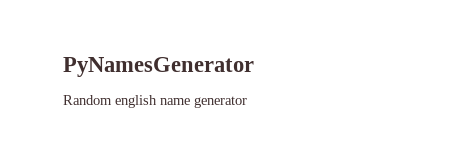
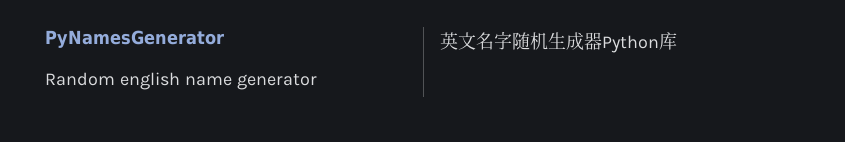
(247, 102) none -> [440,31,677,53] // 英文名字随机生成器Python库

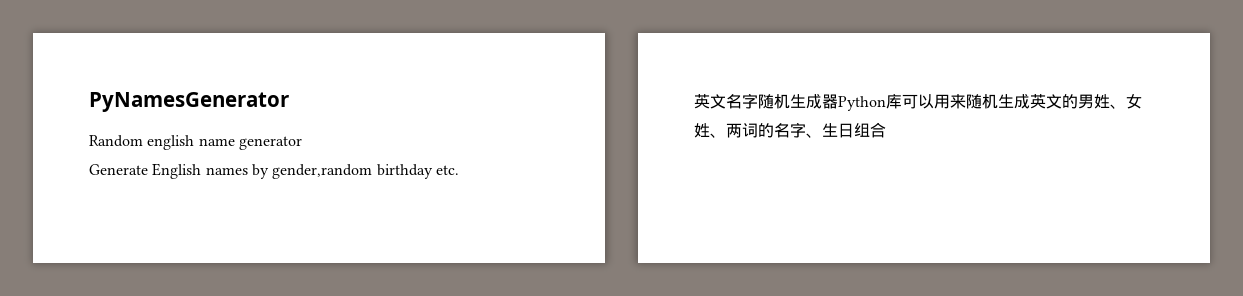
(317, 82) none -> [89,163,459,179] // Generate English names by gender,random birthday etc.
(677, 41) none -> [902,94,1142,109] [694,122,886,138] 可以用来随机生成英文的男姓、女姓、两词的名字、生日组合

